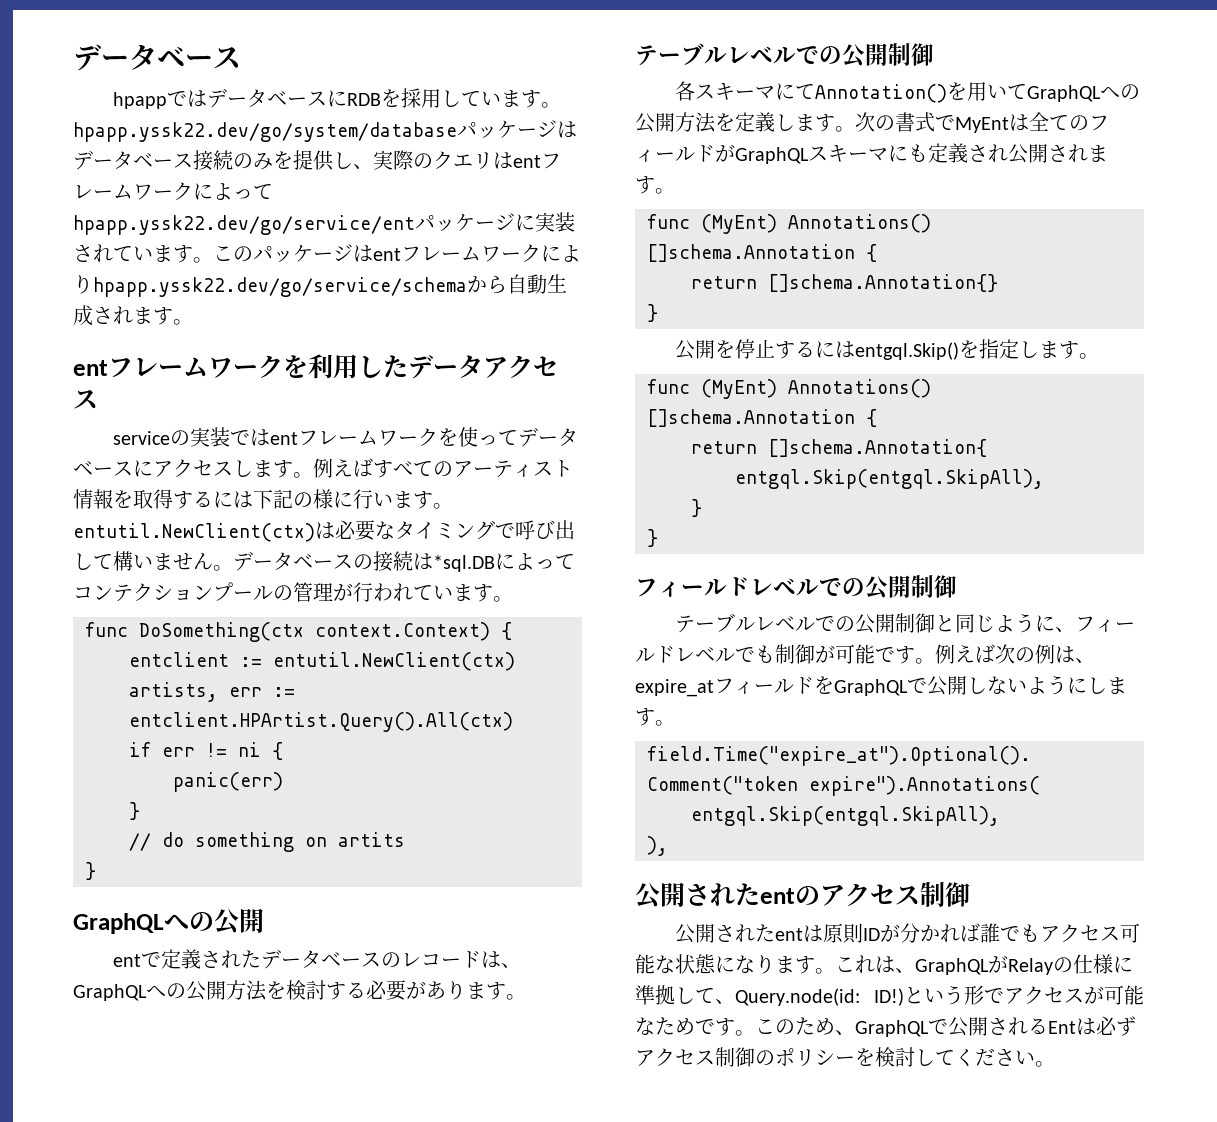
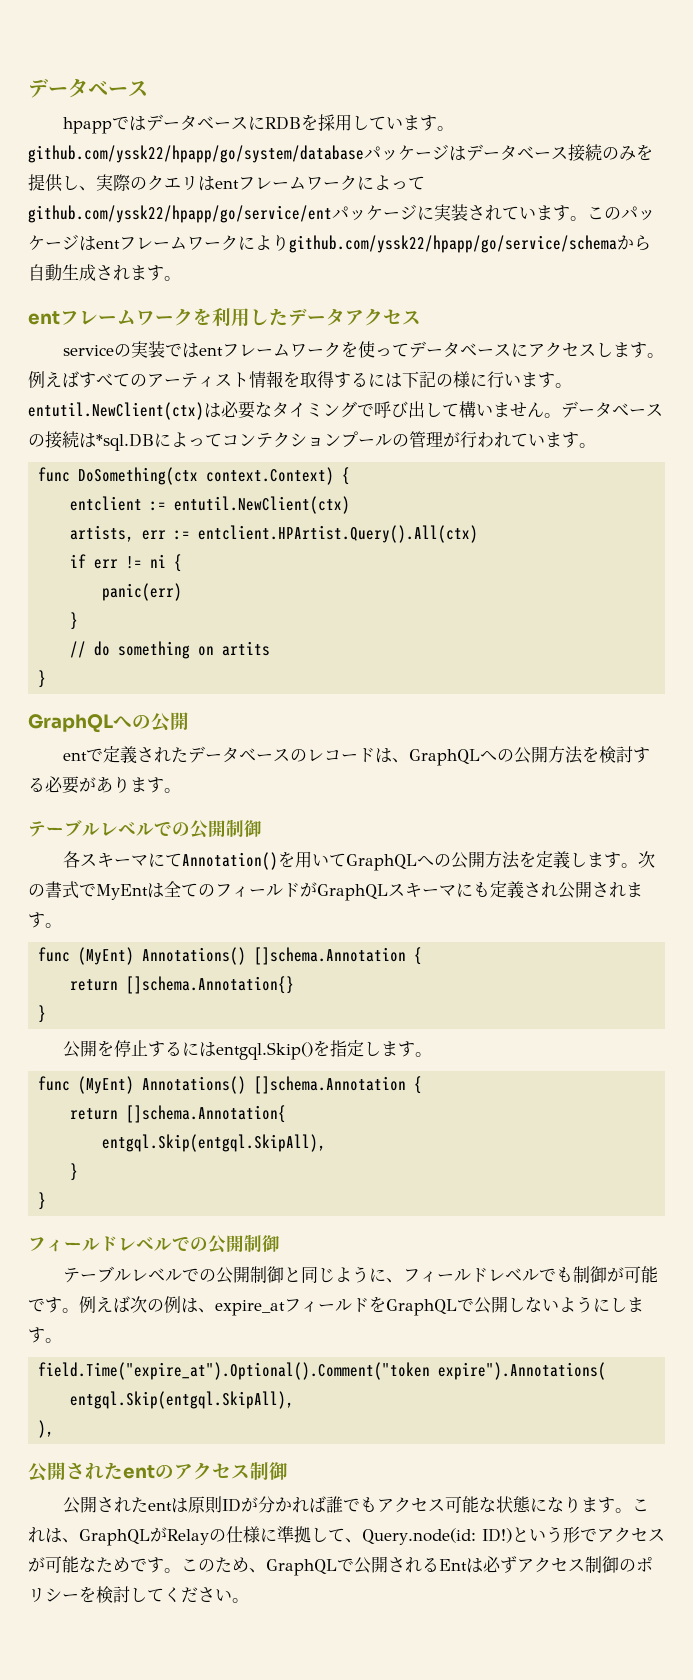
[73,122,457,142] hpapp.yssk22.dev/go/system/database -> [28,145,364,163] github.com/yssk22/hpapp/go/system/database
[73,215,415,235] hpapp.yssk22.dev/go/service/ent -> [28,205,332,223] github.com/yssk22/hpapp/go/service/ent
[93,277,467,297] hpapp.yssk22.dev/go/service/schema -> [289,235,617,253] github.com/yssk22/hpapp/go/service/schema

